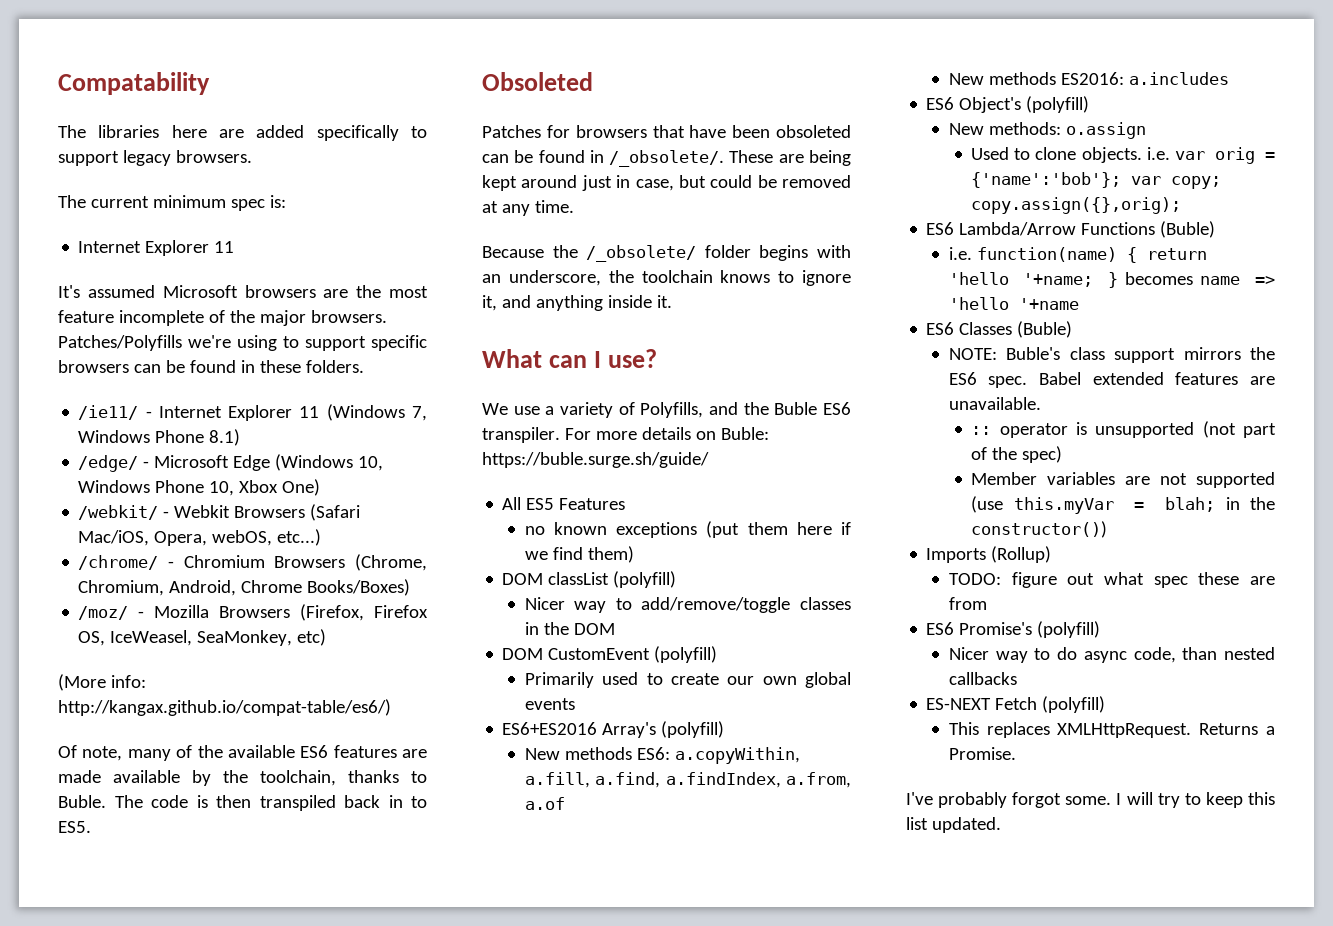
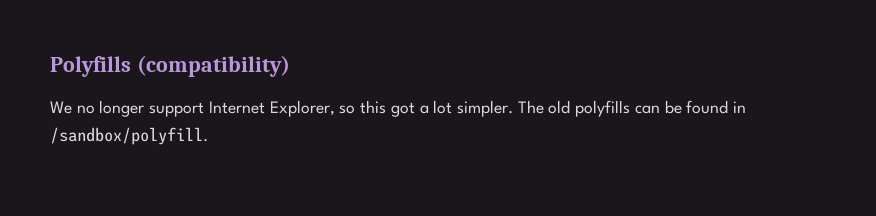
[58,72,210,95] [58,125,427,141] [58,150,252,166] [58,195,286,211] [78,240,235,256] [58,285,428,298] [58,310,387,326] [58,335,427,351] [58,360,364,373] [78,404,427,421] [78,429,241,446] [78,454,384,472] [78,479,321,496] [78,504,361,521] [78,529,322,546] [78,554,427,571] [78,579,411,596] [78,604,428,621] [78,629,327,646] [58,674,146,691] [58,699,391,716] [58,745,427,761] [58,770,427,786] [58,795,427,811] [58,821,91,833] [482,72,593,91] [482,125,851,138] [482,150,851,167] [482,175,851,191] [482,200,574,216] [482,245,851,262] [482,270,851,286] [482,295,672,311] [482,349,658,368] [482,402,851,418] [482,427,769,443] [482,452,709,468] [502,497,626,510] [524,521,851,538] [524,546,634,563] [502,571,677,588] [524,597,851,613] [524,622,615,635] [502,646,718,663] [524,672,851,688] [524,698,575,710] [502,721,725,738] [524,747,800,764] [524,772,851,788] [524,797,565,810] [948,72,1229,85] [926,96,1090,113] [948,122,1146,139] [971,147,1275,164] [971,172,1222,189] [971,197,1182,214] [926,221,1216,238] [948,247,1207,263] [948,272,1275,288] [948,297,1079,310] [926,321,1073,338] [948,347,1275,363] [948,372,1275,388] [948,397,1041,410] [971,421,1276,438] [971,446,1063,463] [971,472,1275,488] [971,496,1275,514] [971,521,1108,538] [926,546,1052,563] [948,572,1275,588] [948,597,987,610] [926,621,1101,638] [948,647,1275,663] [948,672,1017,685] [926,696,1106,713] [948,722,1275,738] [948,747,1016,760] [906,792,1275,808] [906,817,1001,833] Compatability // The libraries here are added specifically to support legacy browsers. // The current minimum spec is: // Internet Explorer 11 // It's assumed Microsoft browsers are the most feature incomplete of the major browsers. Patches/Polyfills we're using to support specific browsers can be found in these folders. // /ie11/ - Internet Explorer 11 (Windows 7, Windows Phone 8.1) // /edge/ - Microsoft Edge (Windows 10, Windows Phone 10, Xbox One) // /webkit/ - Webkit Browsers (Safari Mac/iOS, Opera, webOS, etc...) // /chrome/ - Chromium Browsers (Chrome, Chromium, Android, Chrome Books/Boxes) // /moz/ - Mozilla Browsers (Firefox, Firefox OS, IceWeasel, SeaMonkey, etc) // (More info: http://kangax.github.io/compat-table/es6/) // Of note, many of the available ES6 features are made available by the toolchain, thanks to Buble. The code is then transpiled back in to ES5. // Obsoleted // Patches for browsers that have been obsoleted can be found in /_obsolete/. These are being kept around just in case, but could be removed at any time. // Because the /_obsolete/ folder begins with an underscore, the toolchain knows to ignore it, and anything inside it. // What can I use? // We use a variety of Polyfills, and the Buble ES6 transpiler. For more details on Buble: https://buble.surge.sh/guide/ // All ES5 Features // no known exceptions (put them here if we find them) // DOM classList (polyfill) // Nicer way to add/remove/toggle classes in the DOM // DOM CustomEvent (polyfill) // Primarily used to create our own global events // ES6+ES2016 Array's (polyfill) // New methods ES6: a.copyWithin, a.fill, a.find, a.findIndex, a.from, a.of // New methods ES2016: a.includes // ES6 Object's (polyfill) // New methods: o.assign // Used to clone objects. i.e. var orig = {'name':'bob'}; var copy; copy.assign({},orig); // ES6 Lambda/Arrow Functions (Buble) // i.e. function(name) { return 'hello '+name; } becomes name => 'hello '+name // ES6 Classes (Buble) // NOTE: Buble's class support mirrors the ES6 spec. Babel extended features are unavailable. // :: operator is unsupported (not part of the spec) // Member variables are not supported (use this.myVar = blah; in the constructor()) // Imports (Rollup) // TODO: figure out what spec these are from // ES6 Promise's (polyfill) // Nicer way to do async code, than nested callbacks // ES-NEXT Fetch (polyfill) // This replaces XMLHttpRequest. Returns a Promise. // I've probably forgot some. I will try to keep this list updated. -> [50,55,290,77] [50,100,747,117] [50,127,208,145] Polyfills (compatibility) // We no longer support Internet Explorer, so this got a lot simpler. The old polyfills can be found in /sandbox/polyfill.

